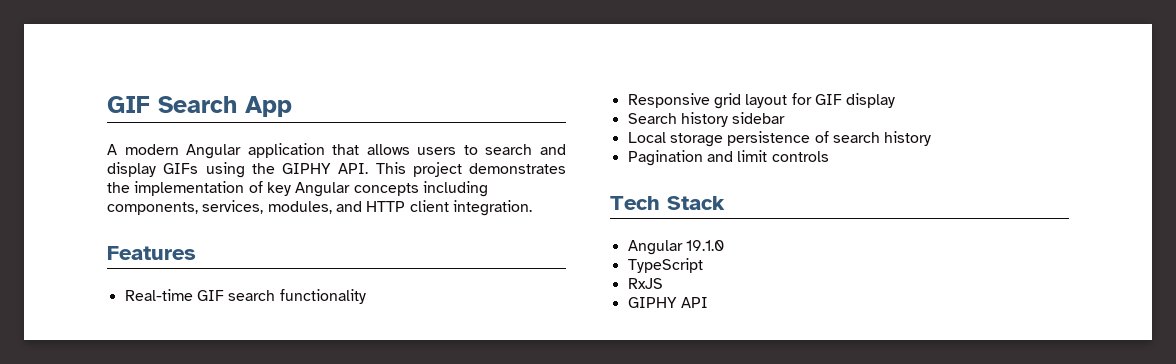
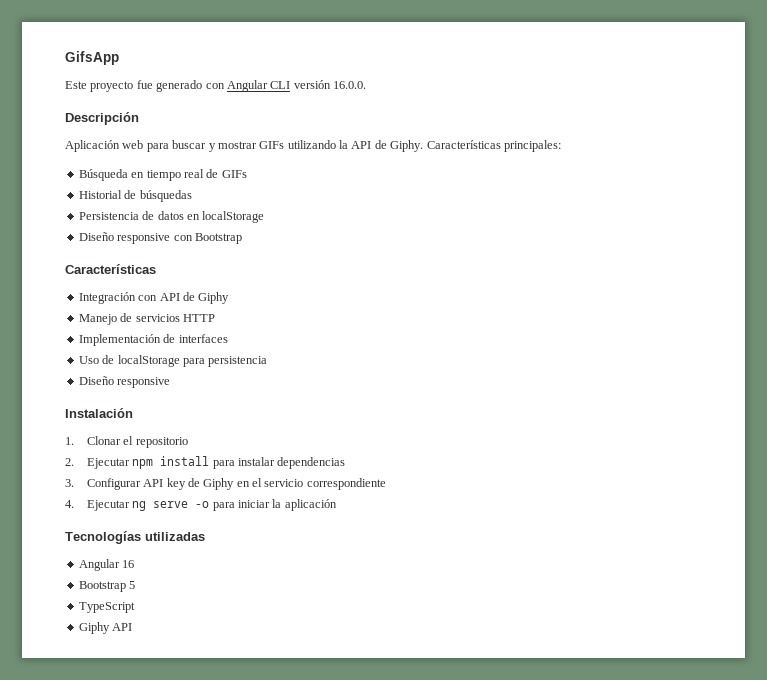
[107,96,292,117] [107,143,566,159] [107,162,566,178] [107,181,488,197] [107,200,532,216] [107,246,196,260] [124,289,366,304] [627,93,896,109] [627,112,786,127] [627,131,932,147] [627,150,829,166] [610,196,725,210] [627,240,724,255] GIF Search App // A modern Angular application that allows users to search and display GIFs using the GIPHY API. This project demonstrates the implementation of key Angular concepts including components, services, modules, and HTTP client integration. // Features // Real-time GIF search functionality // Responsive grid layout for GIF display // Search history sidebar // Local storage persistence of search history // Pagination and limit controls // Tech Stack // Angular 19.1.0 -> [65,51,119,65] [65,80,366,92] [65,112,139,125] [65,140,561,152] [78,169,247,181] [78,190,192,202] [78,211,265,223] [78,232,242,244] [65,264,156,274] [78,292,230,304] [78,313,215,325] [78,334,228,346] [78,355,268,367] [78,376,171,388] [65,408,133,418] [65,436,188,448] [65,456,346,469] [65,478,386,490] [65,499,337,511] [65,531,205,544] [78,559,135,571] [78,581,136,592] GifsApp // Este proyecto fue generado con Angular CLI versión 16.0.0. // Descripción // Aplicación web para buscar y mostrar GIFs utilizando la API de Giphy. Características principales: // Búsqueda en tiempo real de GIFs // Historial de búsquedas // Persistencia de datos en localStorage // Diseño responsive con Bootstrap // Características // Integración con API de Giphy // Manejo de servicios HTTP // Implementación de interfaces // Uso de localStorage para persistencia // Diseño responsive // Instalación // 1. Clonar el repositorio // 2. Ejecutar npm install para instalar dependencias // 3. Configurar API key de Giphy en el servicio correspondiente // 4. Ejecutar ng serve -o para iniciar la aplicación // Tecnologías utilizadas // Angular 16 // Bootstrap 5
[627,278,663,289] [627,297,677,308] RxJS // GIPHY -> [78,622,110,634] Giphy

